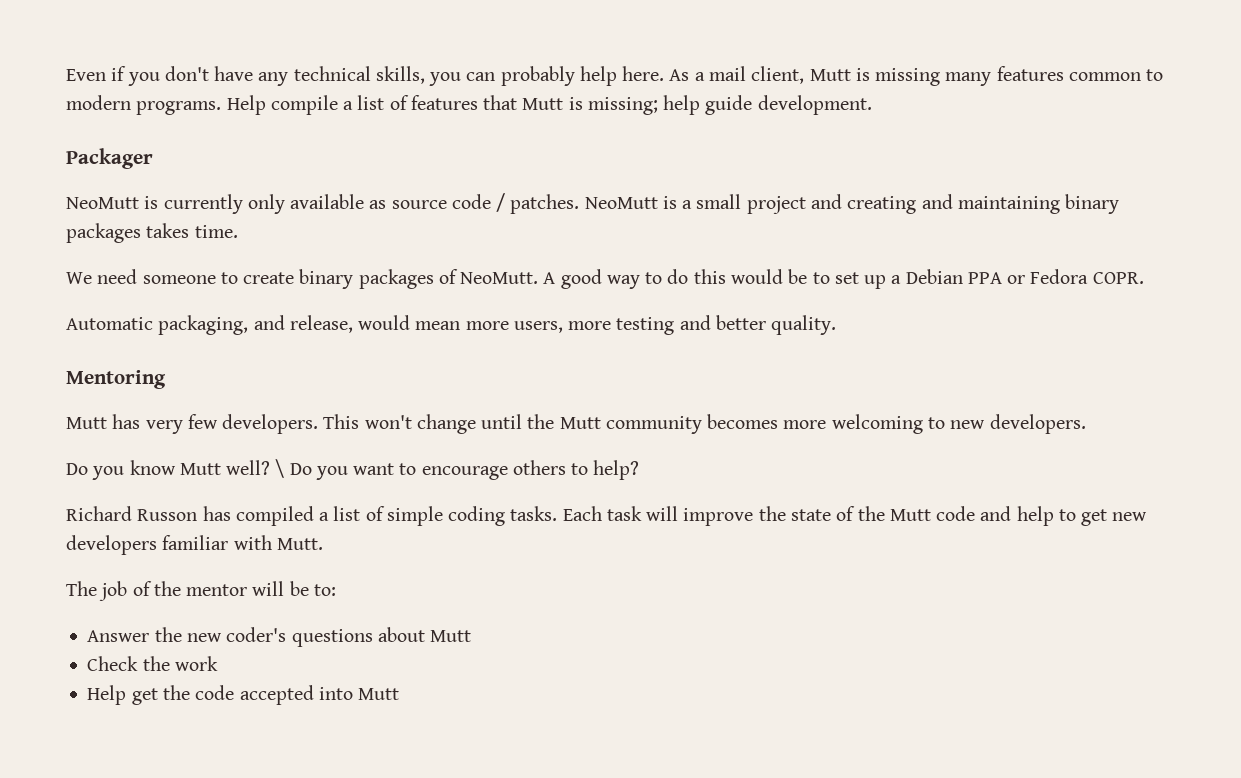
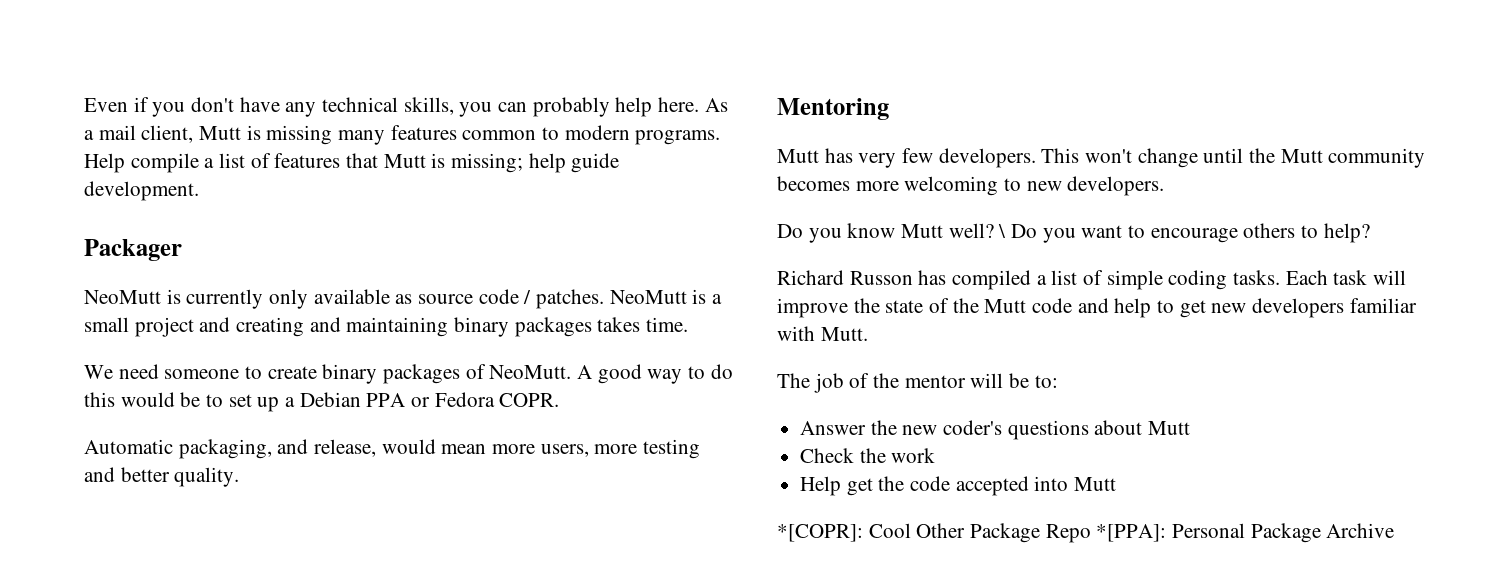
(400, 694) none -> [777,523,1395,543] // *[COPR]: Cool Other Package Repo *[PPA]: Personal Package Archive

